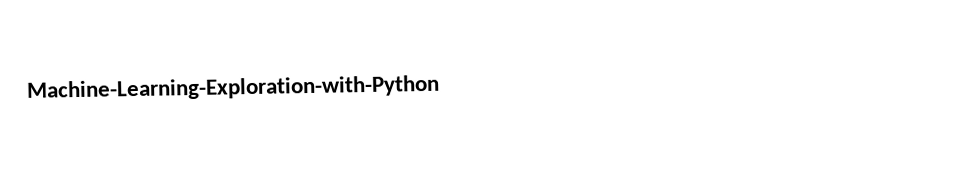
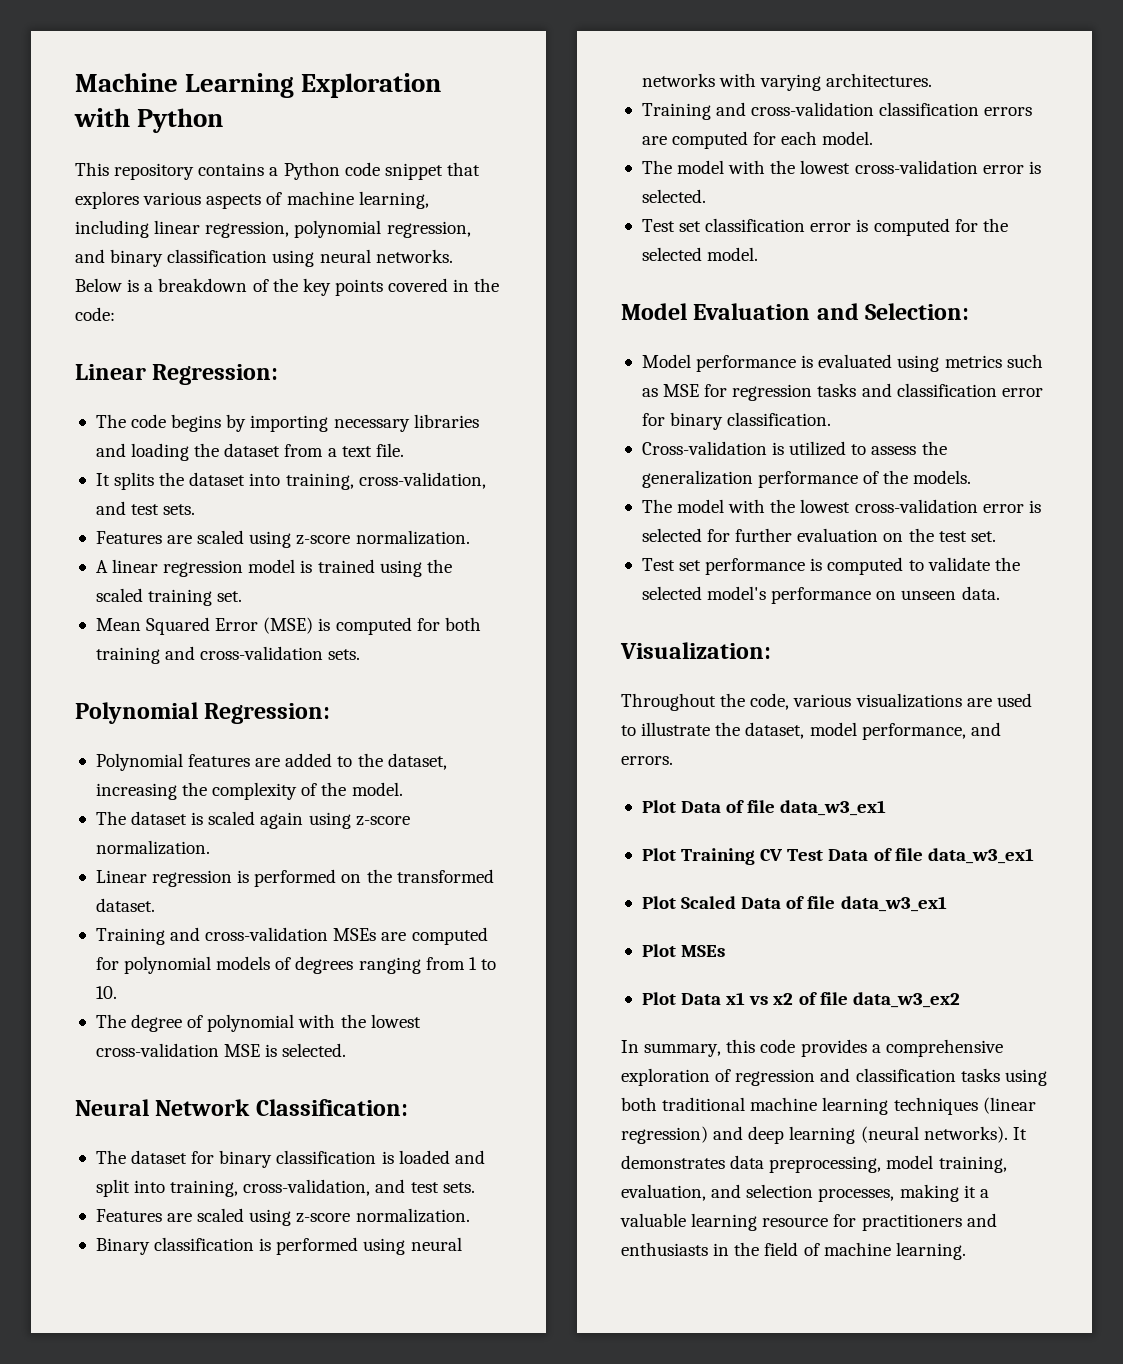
[26,74,440,102] Machine-Learning-Exploration-with-Python -> [75,73,442,98] [74,108,224,133] [75,162,480,180] [75,191,429,209] [75,220,471,238] [75,249,453,267] [75,278,500,296] [75,307,115,321] [75,364,279,385] [95,414,479,432] [95,443,404,461] [95,472,486,490] [95,501,196,515] [95,530,470,548] [95,559,452,577] [95,588,243,606] [95,617,481,635] [95,646,361,664] [75,702,331,724] [95,753,447,771] [95,782,403,800] [95,811,410,829] [95,840,210,855] [95,869,494,887] [95,898,155,912] [95,927,488,945] [95,956,496,974] [95,986,117,999] [95,1014,421,1032] [95,1043,347,1057] [75,1099,408,1116] [95,1150,485,1168] [95,1179,475,1197] [95,1208,470,1226] [95,1237,462,1255] [641,73,933,91] [641,102,1033,120] [641,131,874,149] [641,160,1041,174] [641,189,706,203] [641,218,1008,236] [641,247,759,261] [621,303,970,320] [641,354,1043,372] [641,383,1043,401] [641,412,832,430] [641,441,947,456] [641,470,972,488] [641,499,1041,513] [641,528,996,542] [641,557,1020,575] [641,586,1000,604] [620,642,771,659] [621,693,1032,711] [621,722,1001,740] [621,756,673,765] [641,800,887,816] [641,848,1034,865] [641,896,947,912] [641,944,726,957] [641,992,960,1008] [621,1039,1003,1057] [621,1068,1047,1086] [621,1097,1036,1115] [621,1126,1027,1144] [621,1155,1007,1173] [621,1184,989,1202] [620,1213,997,1231] [621,1242,966,1260] Machine Learning Exploration with Python // This repository contains a Python code snippet that explores various aspects of machine learning, including linear regression, polynomial regression, and binary classification using neural networks. Below is a breakdown of the key points covered in the code: // Linear Regression: // The code begins by importing necessary libraries and loading the dataset from a text file. // It splits the dataset into training, cross-validation, and test sets. // Features are scaled using z-score normalization. // A linear regression model is trained using the scaled training set. // Mean Squared Error (MSE) is computed for both training and cross-validation sets. // Polynomial Regression: // Polynomial features are added to the dataset, increasing the complexity of the model. // The dataset is scaled again using z-score normalization. // Linear regression is performed on the transformed dataset. // Training and cross-validation MSEs are computed for polynomial models of degrees ranging from 1 to 10. // The degree of polynomial with the lowest cross-validation MSE is selected. // Neural Network Classification: // The dataset for binary classification is loaded and split into training, cross-validation, and test sets. // Features are scaled using z-score normalization. // Binary classification is performed using neural networks with varying architectures. // Training and cross-validation classification errors are computed for each model. // The model with the lowest cross-validation error is selected. // Test set classification error is computed for the selected model. // Model Evaluation and Selection: // Model performance is evaluated using metrics such as MSE for regression tasks and classification error for binary classification. // Cross-validation is utilized to assess the generalization performance of the models. // The model with the lowest cross-validation error is selected for further evaluation on the test set. // Test set performance is computed to validate the selected model's performance on unseen data. // Visualization: // Throughout the code, various visualizations are used to illustrate the dataset, model performance, and errors. // Plot Data of file data_w3_ex1 // Plot Training CV Test Data of file data_w3_ex1 // Plot Scaled Data of file data_w3_ex1 // Plot MSEs // Plot Data x1 vs x2 of file data_w3_ex2 // In summary, this code provides a comprehensive exploration of regression and classification tasks using both traditional machine learning techniques (linear regression) and deep learning (neural networks). It demonstrates data preprocessing, model training, evaluation, and selection processes, making it a valuable learning resource for practitioners and enthusiasts in the field of machine learning.

